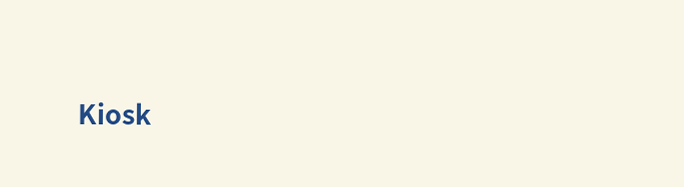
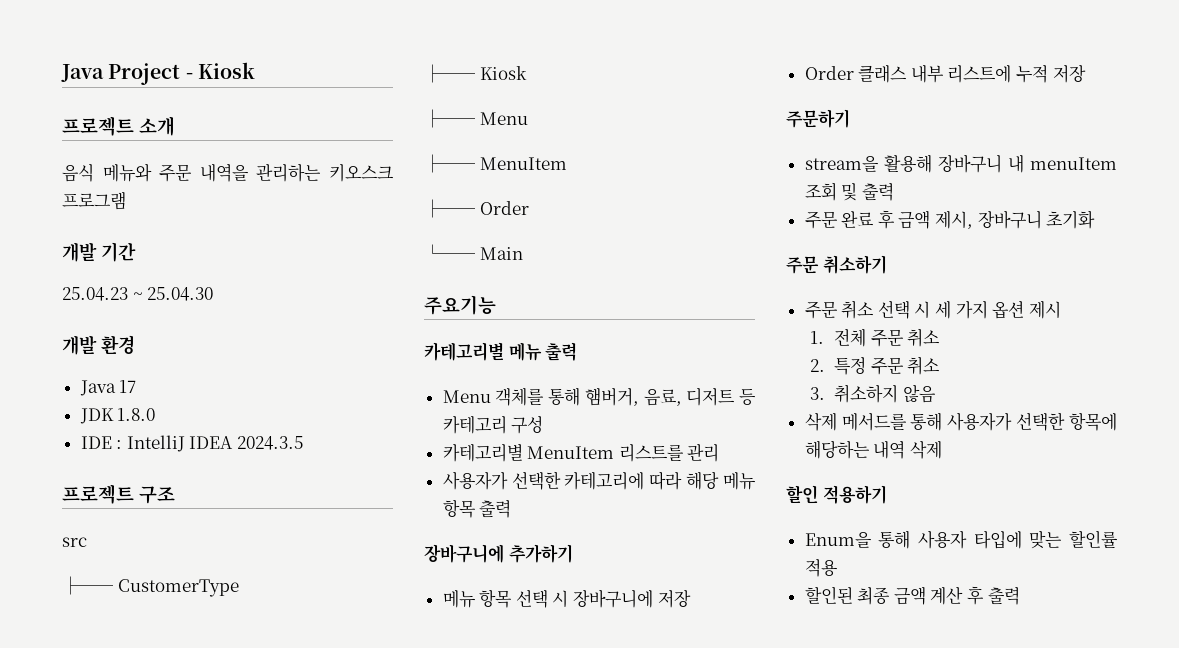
[77,102,152,125] Kiosk -> [61,62,255,85] [62,116,175,136] [62,163,394,182] [62,191,126,210] [62,242,136,262] [62,287,214,301] [62,335,135,355] [79,380,137,396] [79,408,156,424] [80,435,304,452] [62,484,175,504] [62,537,87,547] [62,576,239,597] [424,64,527,83] [424,109,528,128] [424,154,567,173] [424,199,529,218] [424,244,523,260] [424,295,496,315] [424,342,578,361] [442,387,756,406] [442,415,544,434] [442,443,720,462] [442,471,756,490] [442,499,512,518] [424,544,573,563] [442,589,691,608] [804,64,1086,83] [786,109,850,128] [804,154,1117,173] [804,182,894,201] [804,210,1096,229] [786,255,887,274] [804,300,1061,319] [810,328,941,347] [810,356,941,375] [810,384,936,403] [804,412,1117,431] [804,440,942,459] [786,485,887,504] [804,530,1118,549] [804,559,838,577] [804,586,1020,605] Java Project - Kiosk // 프로젝트 소개 // 음식 메뉴와 주문 내역을 관리하는 키오스크 프로그램 // 개발 기간 // 25.04.23 ~ 25.04.30 // 개발 환경 // Java 17 // JDK 1.8.0 // IDE : IntelliJ IDEA 2024.3.5 // 프로젝트 구조 // src // ├── CustomerType // ├── Kiosk // ├── Menu // ├── MenuItem // ├── Order // └── Main // 주요기능 // 카테고리별 메뉴 출력 // Menu 객체를 통해 햄버거, 음료, 디저트 등 카테고리 구성 // 카테고리별 MenuItem 리스트를 관리 // 사용자가 선택한 카테고리에 따라 해당 메뉴 항목 출력 // 장바구니에 추가하기 // 메뉴 항목 선택 시 장바구니에 저장 // Order 클래스 내부 리스트에 누적 저장 // 주문하기 // stream을 활용해 장바구니 내 menuItem 조회 및 출력 // 주문 완료 후 금액 제시, 장바구니 초기화 // 주문 취소하기 // 주문 취소 선택 시 세 가지 옵션 제시 // 1. 전체 주문 취소 // 2. 특정 주문 취소 // 3. 취소하지 않음 // 삭제 메서드를 통해 사용자가 선택한 항목에 해당하는 내역 삭제 // 할인 적용하기 // Enum을 통해 사용자 타입에 맞는 할인률 적용 // 할인된 최종 금액 계산 후 출력

